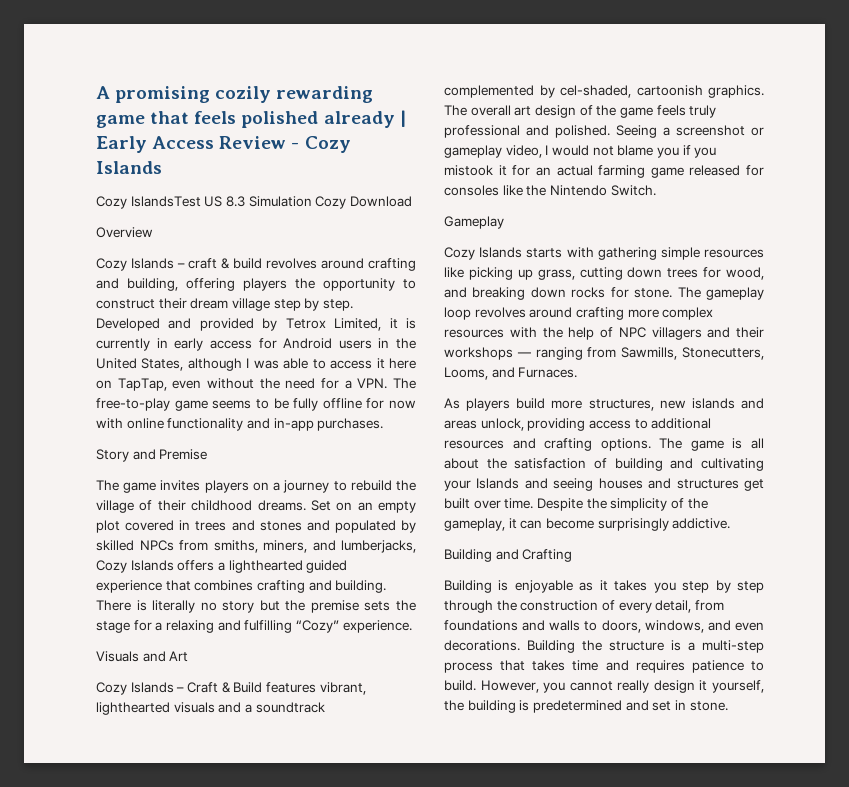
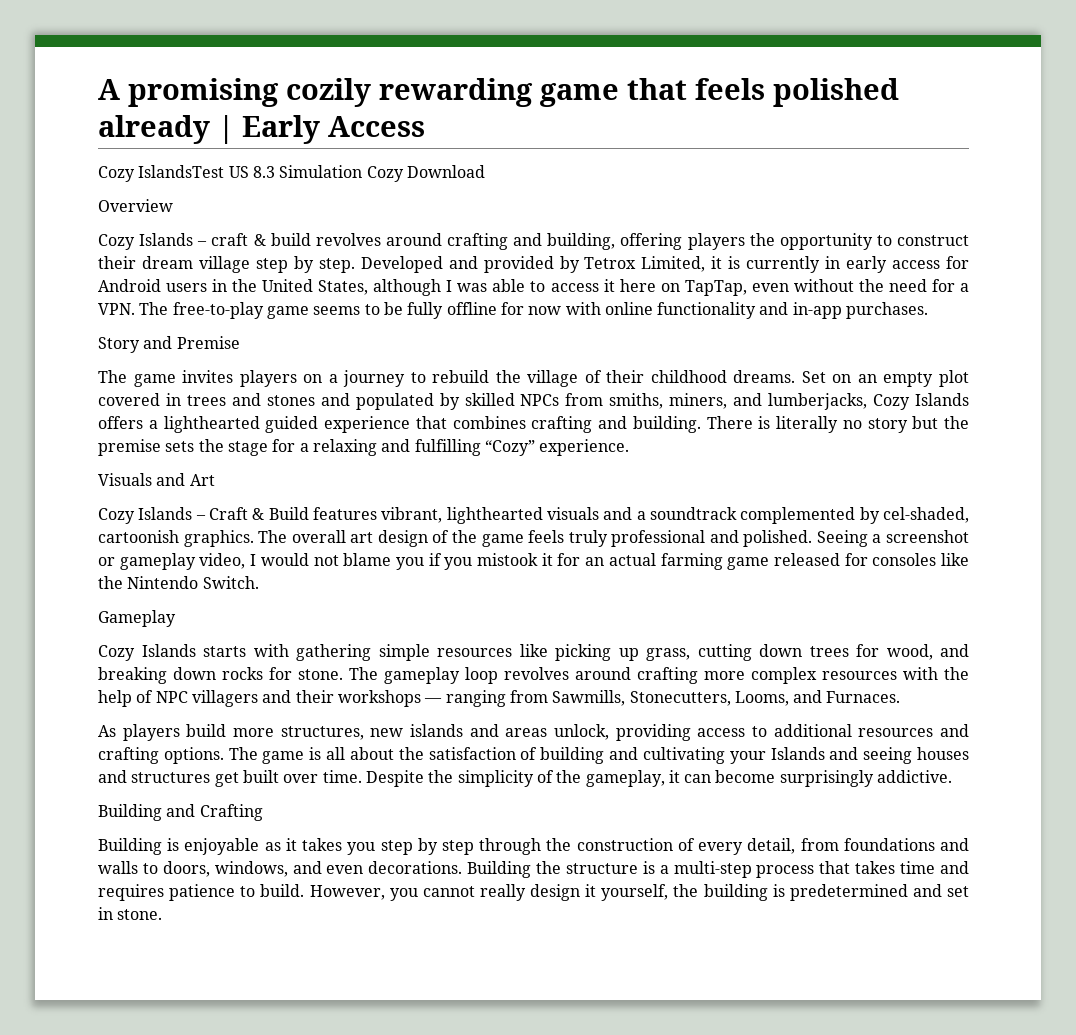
[219,136,351,153] [96,161,162,174] Review - Cozy Islands -> (425, 126) none

